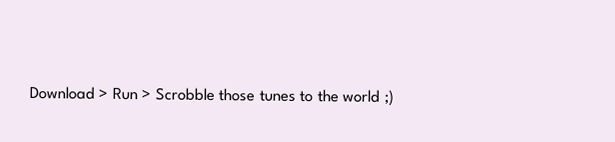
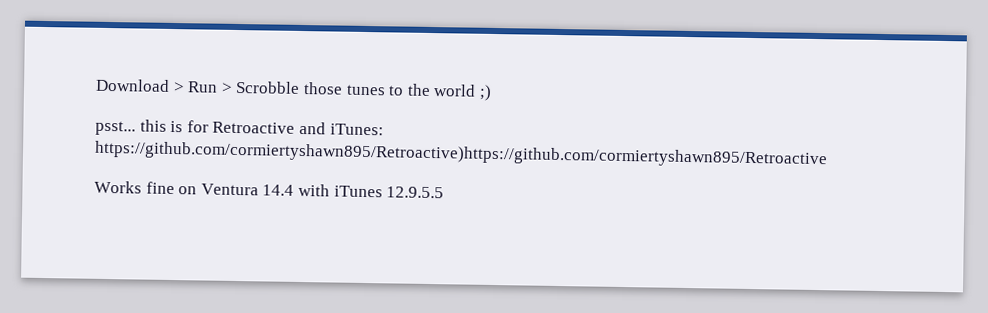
(394, 97) none -> [95,119,384,136] [94,140,828,169] [94,180,445,199] // psst... this is for Retroactive and iTunes: https://github.com/cormiertyshawn895/Retroactive)https://github.com/cormiertyshawn895/Retroactive // Works fine on Ventura 14.4 with iTunes 12.9.5.5

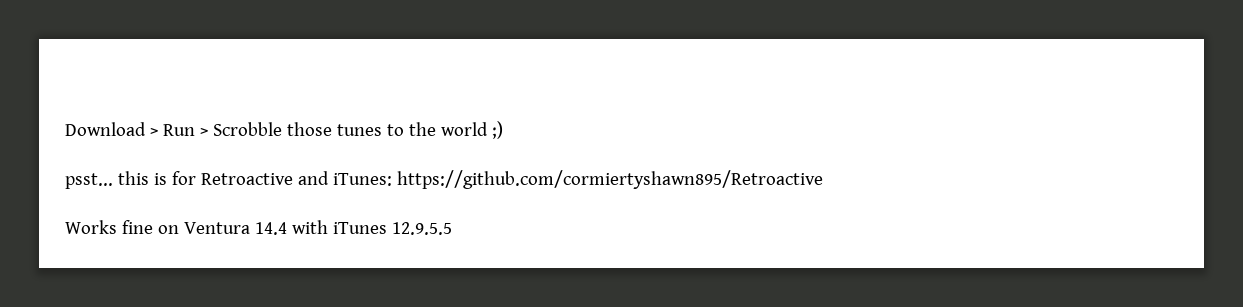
[94,140,828,169] https://github.com/cormiertyshawn895/Retroactive)https://github.com/cormiertyshawn895/Retroactive -> [396,170,823,189] https://github.com/cormiertyshawn895/Retroactive

